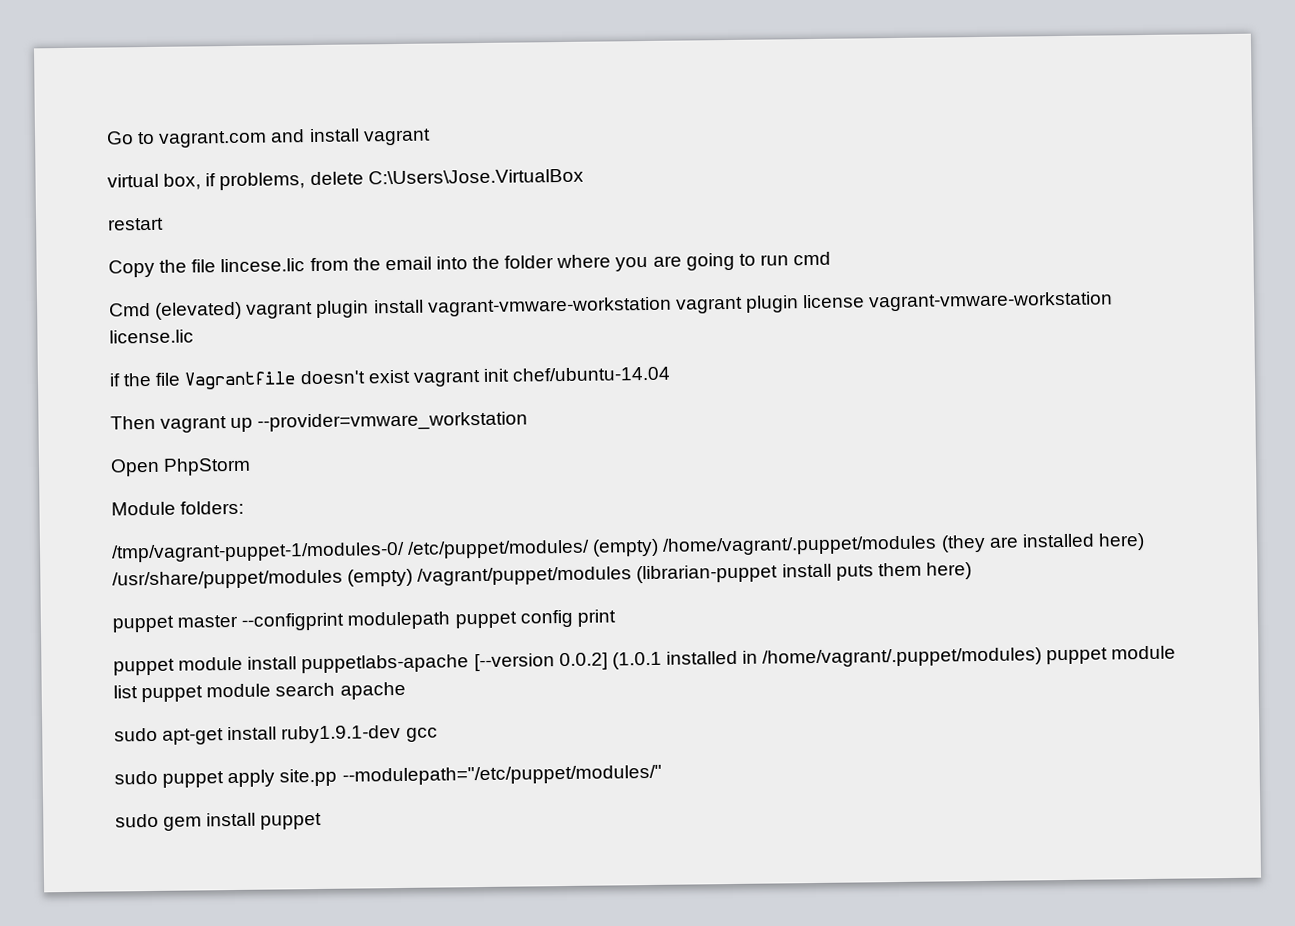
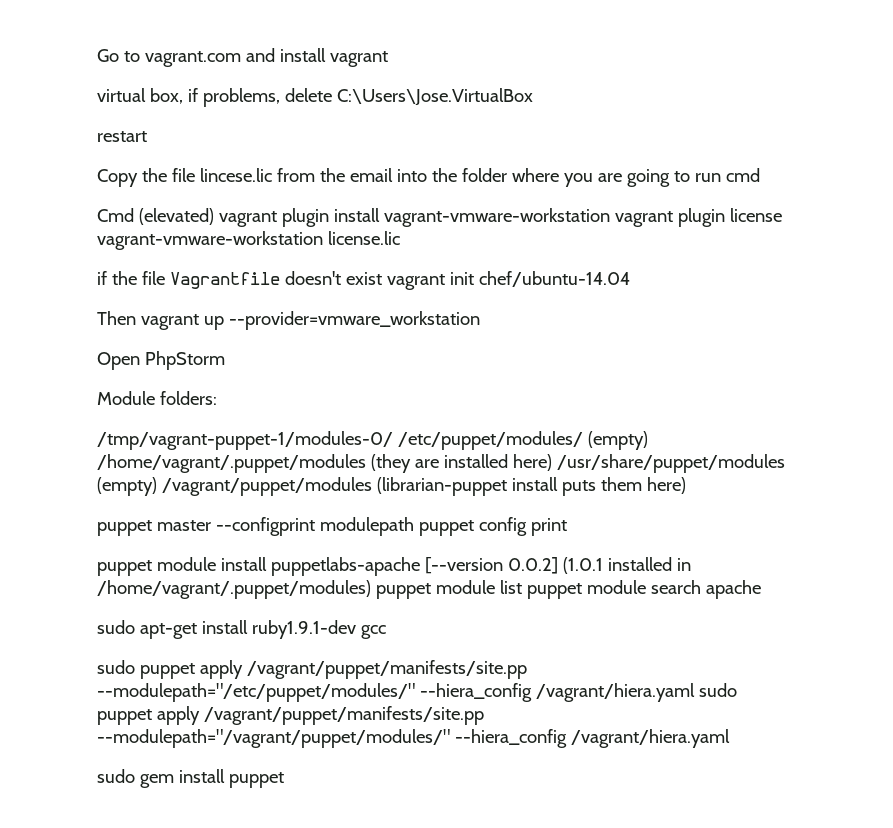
[279,768,338,787] site.pp -> [246,660,527,679] /vagrant/puppet/manifests/site.pp
(662, 775) none -> [419,683,737,702] [97,706,484,725] [97,729,730,748] --hiera_config /vagrant/hiera.yaml sudo puppet apply /vagrant/puppet/manifests/site.pp --modulepath="/vagrant/puppet/modules/" --hiera_config /vagrant/hiera.yaml

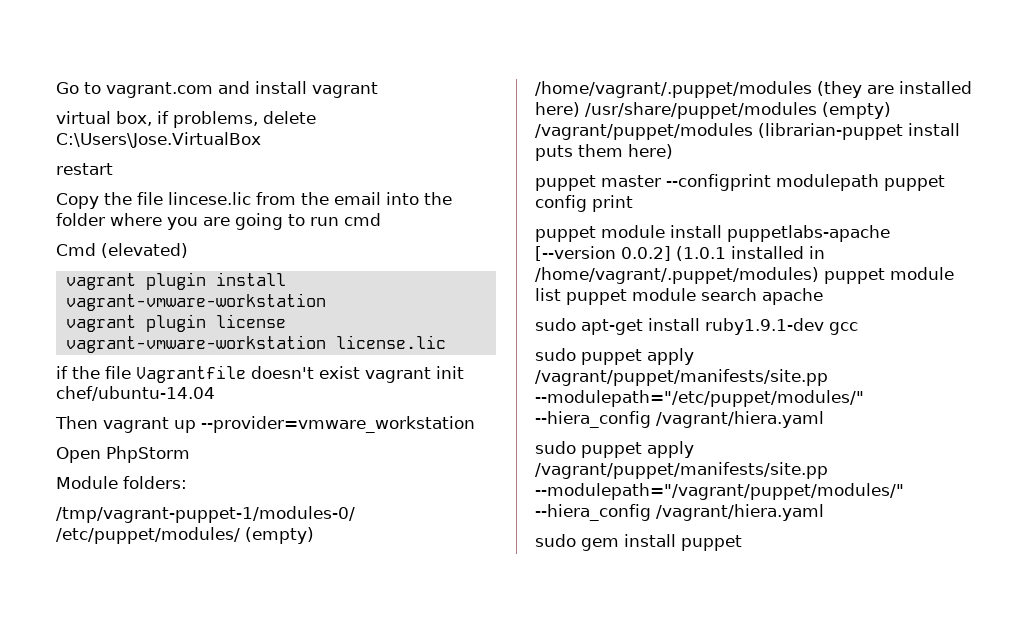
(214, 216) none -> (188, 250) //
(610, 217) none -> (326, 302) //
(695, 692) none -> (824, 419) //

